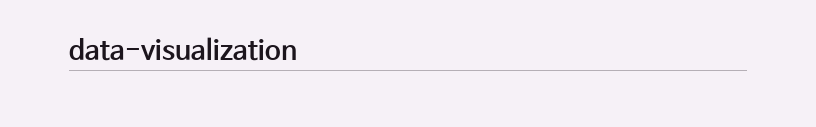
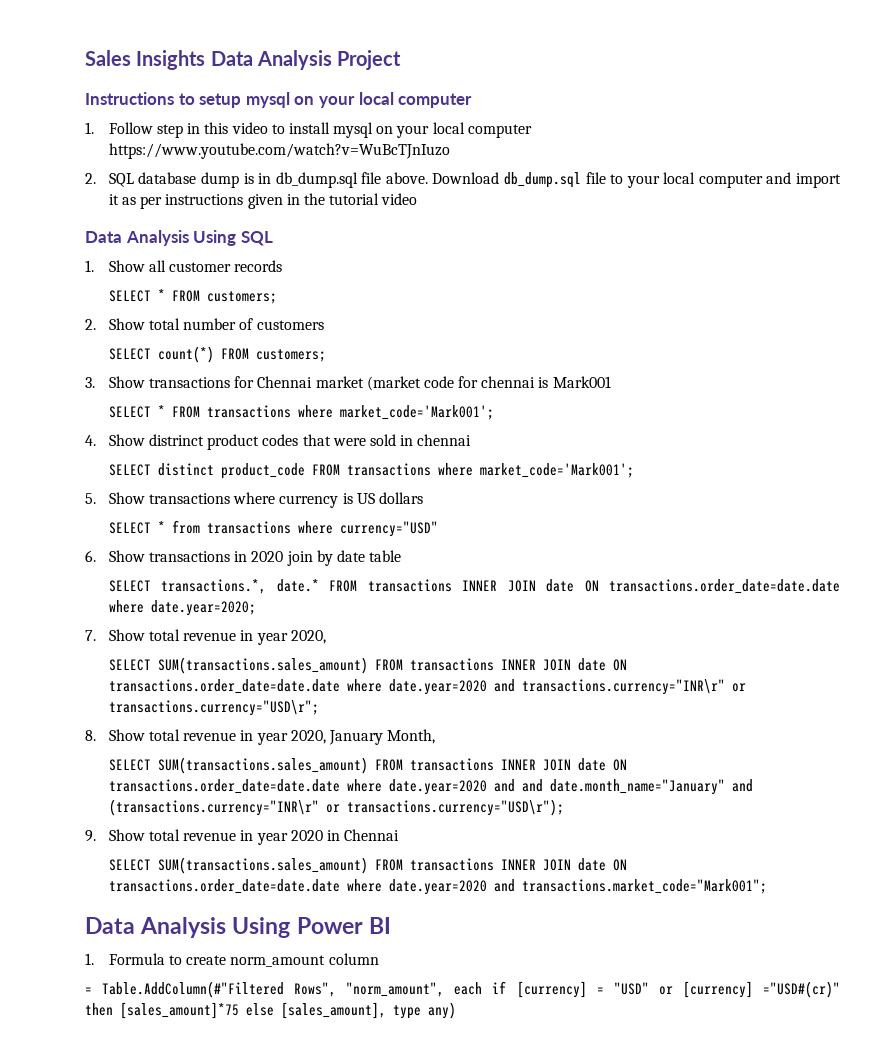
[69,37,297,61] data-visualization -> [85,50,402,70] [85,92,473,108] [85,122,532,138] [108,143,450,159] [85,172,842,188] [108,193,418,209] [85,230,273,246] [85,260,283,272] [108,289,277,304] [85,318,324,330] [108,346,326,363] [85,376,611,391] [108,405,494,420] [85,434,472,450] [108,463,634,479] [85,492,423,508] [108,520,438,537] [85,550,402,566] [108,579,841,594] [108,600,256,616] [85,629,326,645] [108,657,627,674] [108,679,746,695] [108,700,319,716] [85,729,436,745] [108,757,627,774] [108,779,753,795] [108,799,564,816] [85,829,400,845] [108,857,627,874] [108,879,767,895] [85,917,391,938] [85,953,379,967] [85,981,840,998] [85,1002,456,1019] Sales Insights Data Analysis Project // Instructions to setup mysql on your local computer // 1. Follow step in this video to install mysql on your local computer https://www.youtube.com/watch?v=WuBcTJnIuzo // 2. SQL database dump is in db_dump.sql file above. Download db_dump.sql file to your local computer and import it as per instructions given in the tutorial video // Data Analysis Using SQL // 1. Show all customer records // SELECT * FROM customers; // 2. Show total number of customers // SELECT count(*) FROM customers; // 3. Show transactions for Chennai market (market code for chennai is Mark001 // SELECT * FROM transactions where market_code='Mark001'; // 4. Show distrinct product codes that were sold in chennai // SELECT distinct product_code FROM transactions where market_code='Mark001'; // 5. Show transactions where currency is US dollars // SELECT * from transactions where currency="USD" // 6. Show transactions in 2020 join by date table // SELECT transactions.*, date.* FROM transactions INNER JOIN date ON transactions.order_date=date.date where date.year=2020; // 7. Show total revenue in year 2020, // SELECT SUM(transactions.sales_amount) FROM transactions INNER JOIN date ON transactions.order_date=date.date where date.year=2020 and transactions.currency="INR\r" or transactions.currency="USD\r"; // 8. Show total revenue in year 2020, January Month, // SELECT SUM(transactions.sales_amount) FROM transactions INNER JOIN date ON transactions.order_date=date.date where date.year=2020 and and date.month_name="January" and (transactions.currency="INR\r" or transactions.currency="USD\r"); // 9. Show total revenue in year 2020 in Chennai // SELECT SUM(transactions.sales_amount) FROM transactions INNER JOIN date ON transactions.order_date=date.date where date.year=2020 and transactions.market_code="Mark001"; // Data Analysis Using Power BI // 1. Formula to create norm_amount column // = Table.AddColumn(#"Filtered Rows", "norm_amount", each if [currency] = "USD" or [currency] ="USD#(cr)" then [sales_amount]*75 else [sales_amount], type any)

